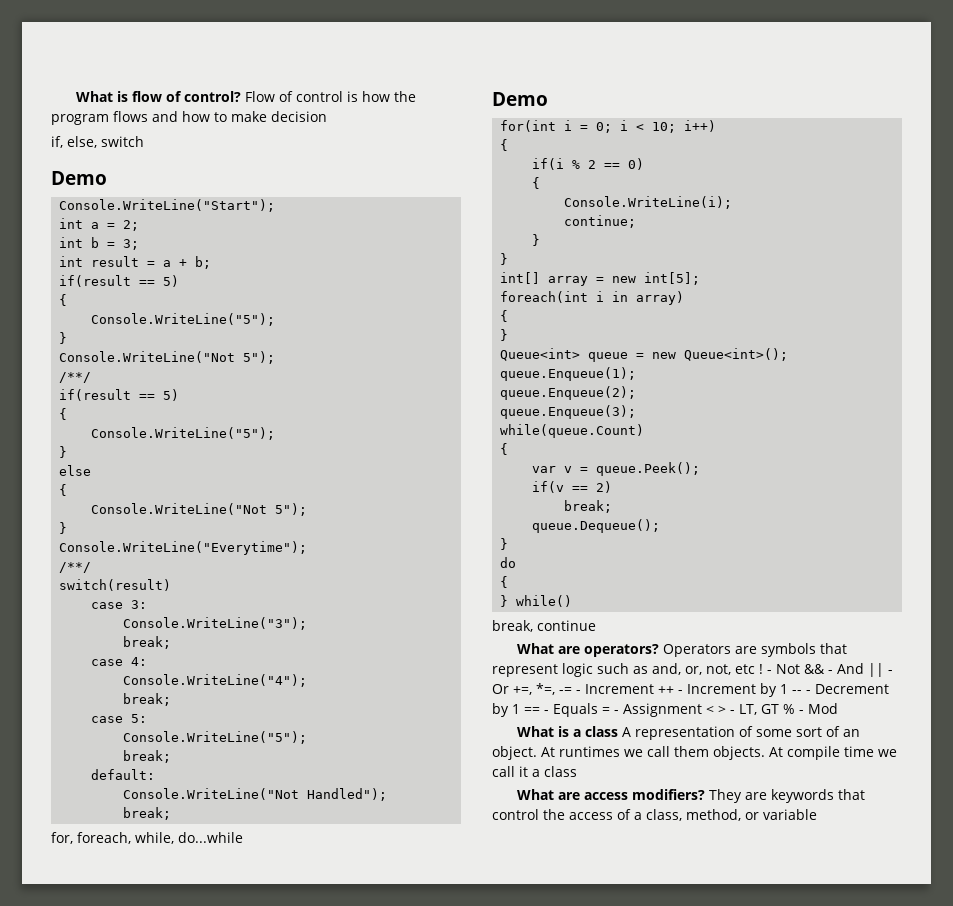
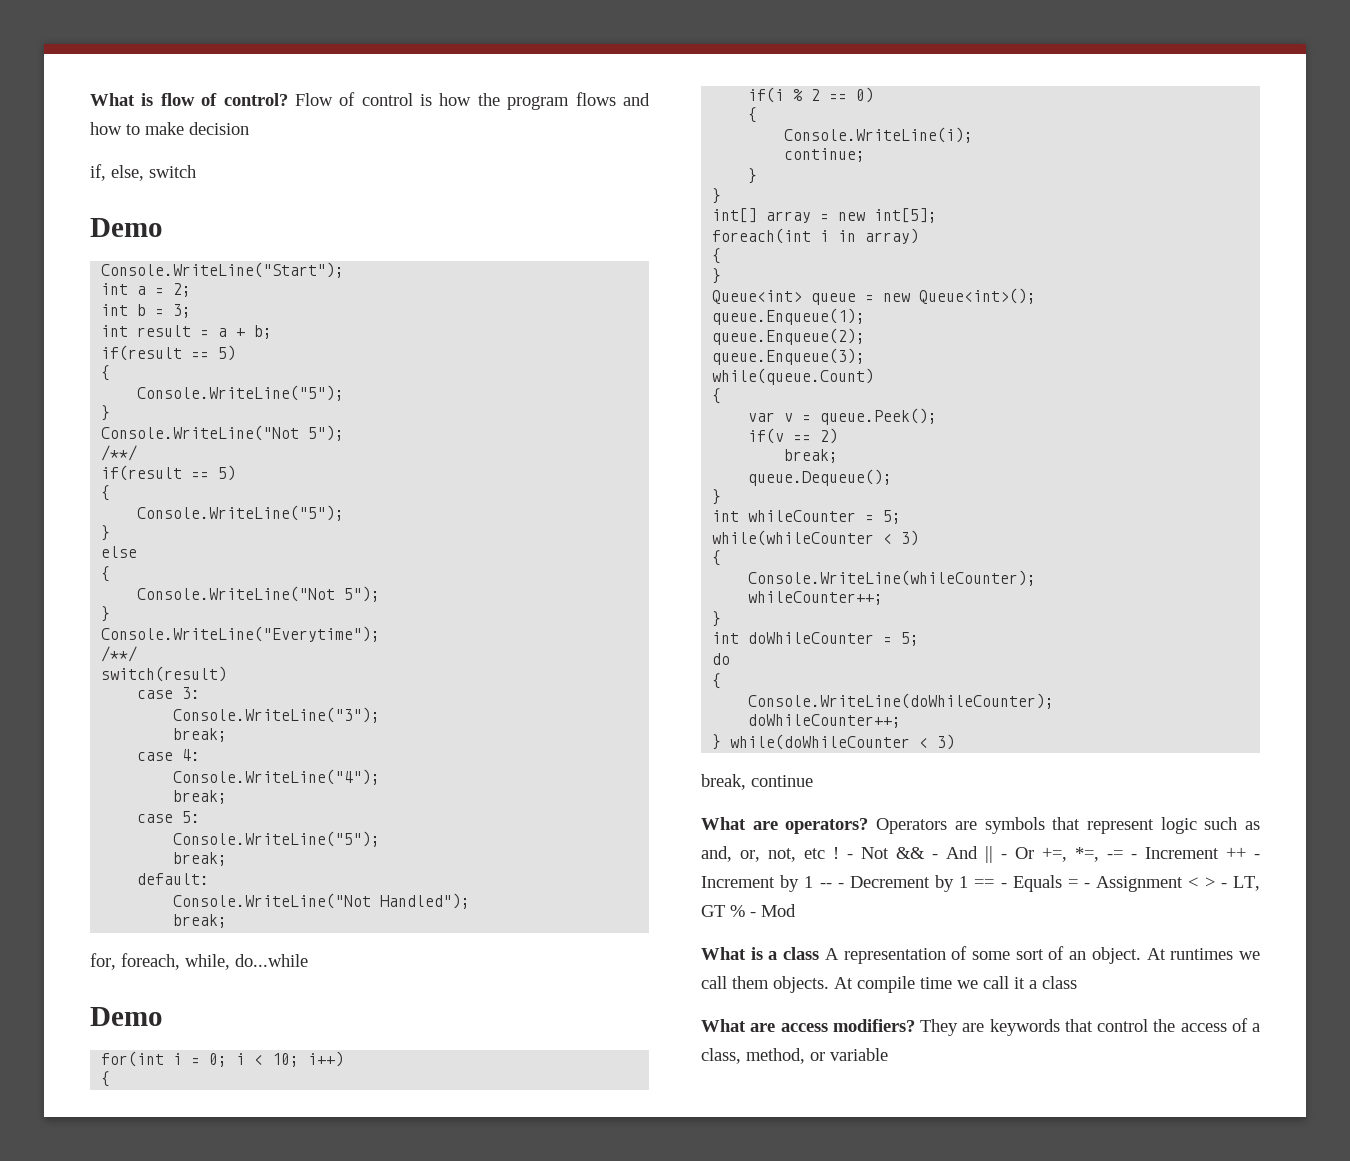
(509, 544) none -> [712,510,902,524] [712,530,920,546] [712,550,722,566] [748,570,1037,586] [748,591,884,605] [712,611,722,627] [712,632,920,646] // int whileCounter = 5; // while(whileCounter < 3) // { // Console.WriteLine(whileCounter); // whileCounter++; // } // int doWhileCounter = 5;
[500,595,573,607] // } while() -> [748,693,1055,709] [748,714,902,728] [712,734,956,750] // Console.WriteLine(doWhileCounter); // doWhileCounter++; // } while(doWhileCounter < 3)

